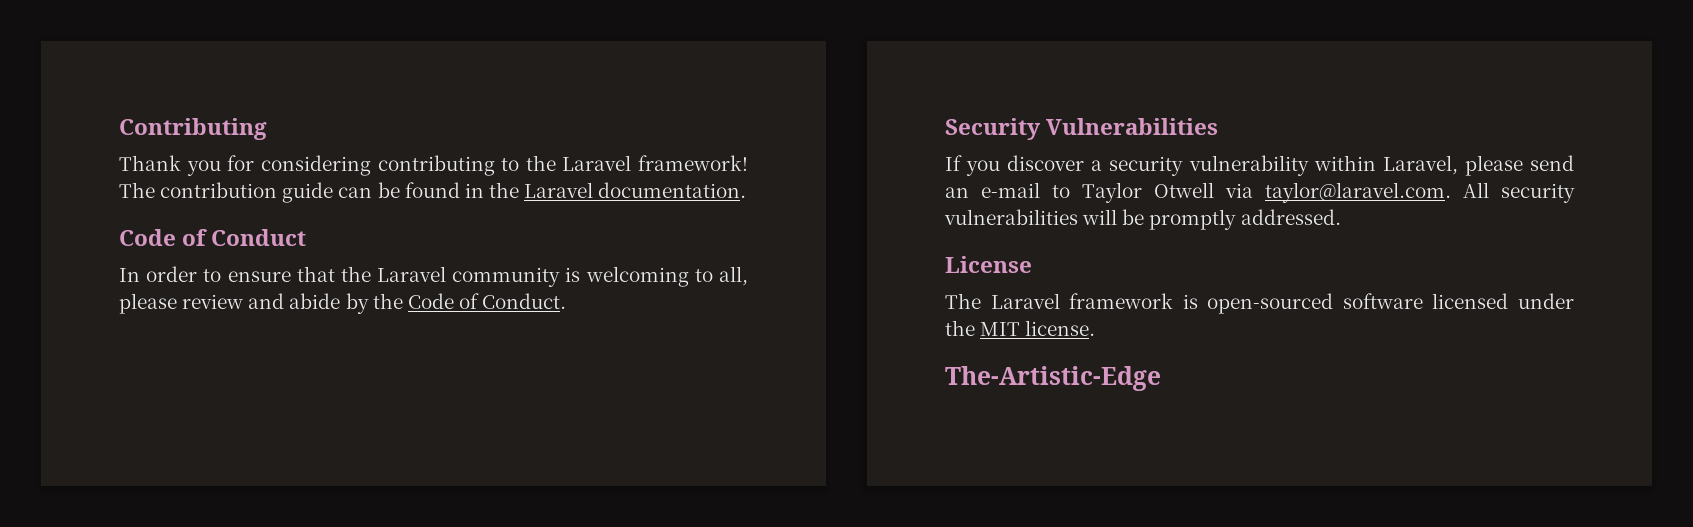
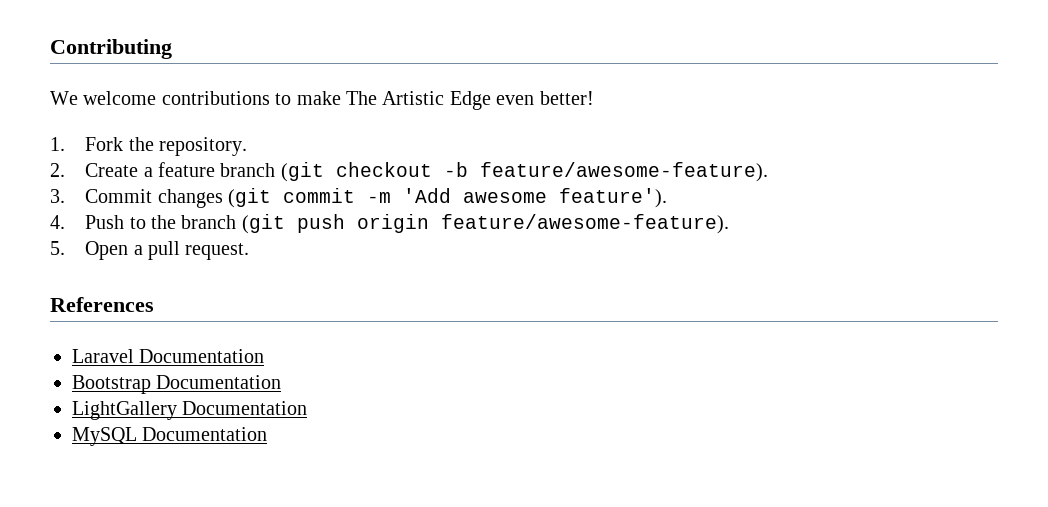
[119,155,748,176] [119,182,747,203] [119,229,307,246] [119,266,749,287] [119,293,567,314] [945,118,1219,140] [945,155,1574,176] [945,182,1575,203] [944,209,1341,230] [945,256,1032,273] [945,293,1574,314] [945,320,1096,336] [945,366,1161,391] Thank you for considering contributing to the Laravel framework! The contribution guide can be found in the Laravel documentation. // Code of Conduct // In order to ensure that the Laravel community is welcoming to all, please review and abide by the Code of Conduct. // Security Vulnerabilities // If you discover a security vulnerability within Laravel, please send an e-mail to Taylor Otwell via taylor@laravel.com. All security vulnerabilities will be promptly addressed. // License // The Laravel framework is open-sourced software licensed under the MIT license. // The-Artistic-Edge -> [50,91,594,110] [50,137,248,156] [50,162,768,182] [50,188,668,208] [50,214,729,234] [50,241,250,260] [50,297,154,312] [72,349,265,363] [72,375,282,394] [72,401,308,420] [72,427,268,446] We welcome contributions to make The Artistic Edge even better! // 1. Fork the repository. // 2. Create a feature branch (git checkout -b feature/awesome-feature). // 3. Commit changes (git commit -m 'Add awesome feature'). // 4. Push to the branch (git push origin feature/awesome-feature). // 5. Open a pull request. // References // Laravel Documentation // Bootstrap Documentation // LightGallery Documentation // MySQL Documentation

